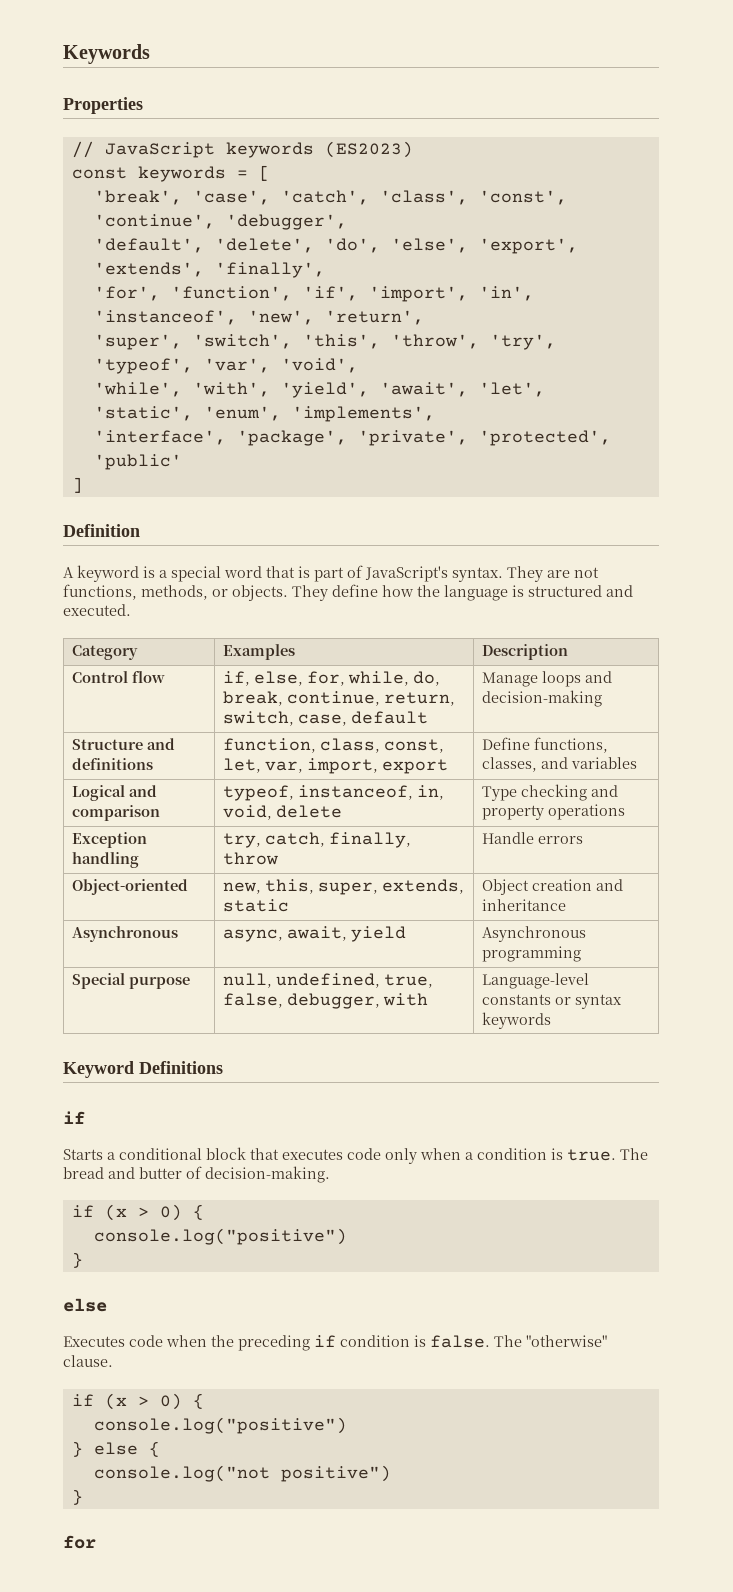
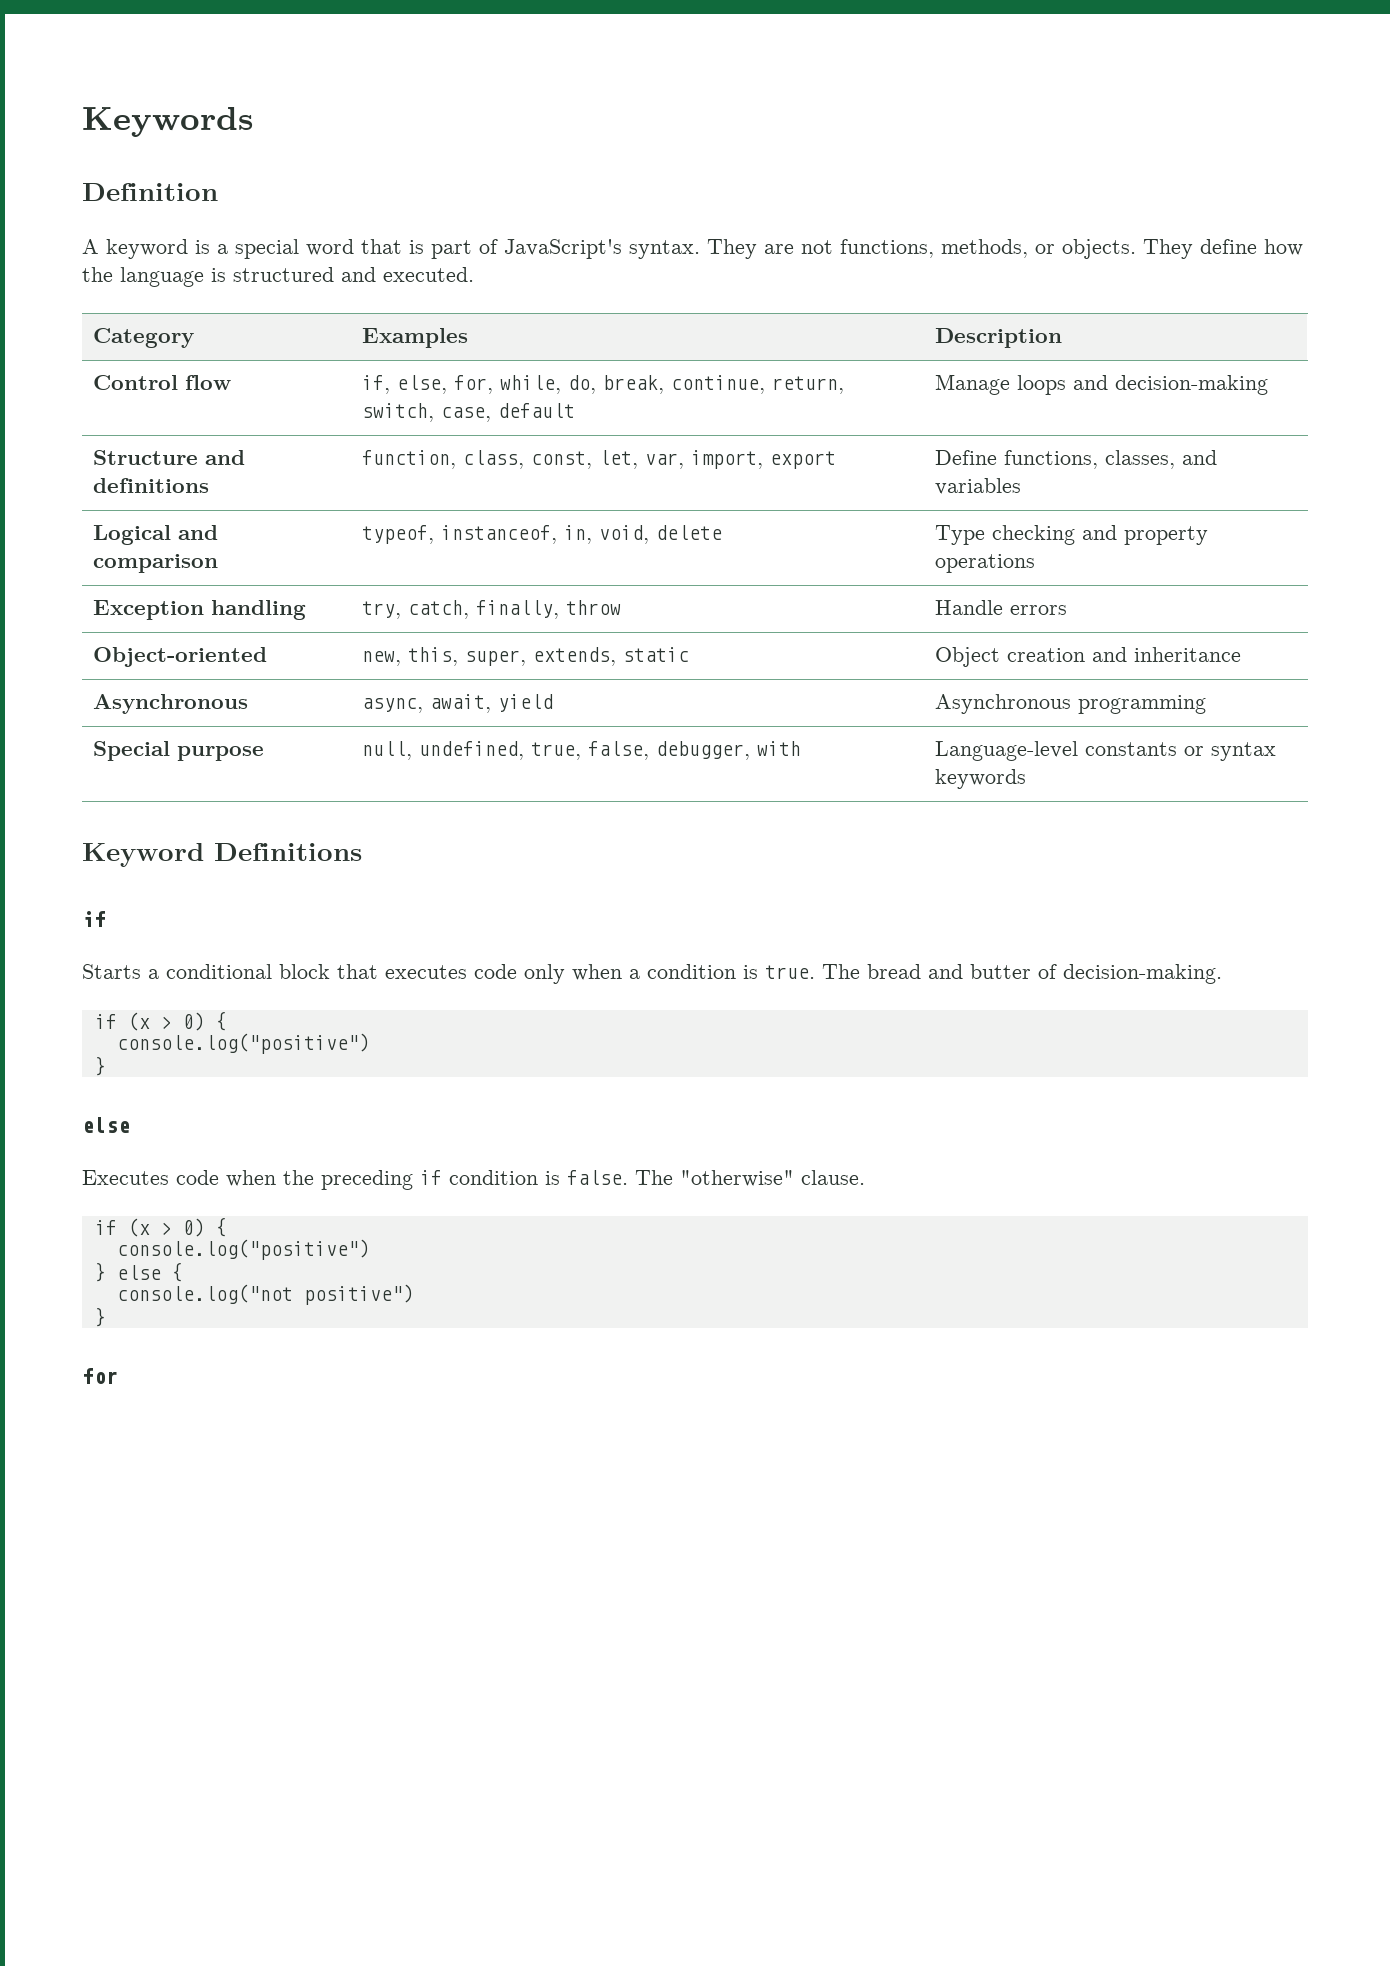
[63,97,143,114] [71,141,413,158] [71,165,270,182] [93,190,567,205] [93,214,347,230] [93,238,578,254] [93,262,325,278] [93,286,534,302] [93,310,424,325] [93,334,556,350] [93,358,358,374] [93,382,545,398] [93,406,435,422] [93,430,611,446] [93,454,182,470] [71,477,83,493] // Properties // // JavaScript keywords (ES2023) // const keywords = [ // 'break', 'case', 'catch', 'class', 'const', 'continue', 'debugger', // 'default', 'delete', 'do', 'else', 'export', 'extends', 'finally', // 'for', 'function', 'if', 'import', 'in', 'instanceof', 'new', 'return', // 'super', 'switch', 'this', 'throw', 'try', 'typeof', 'var', 'void', // 'while', 'with', 'yield', 'await', 'let', 'static', 'enum', 'implements', // 'interface', 'package', 'private', 'protected', 'public' // ] -> (253, 122) none

